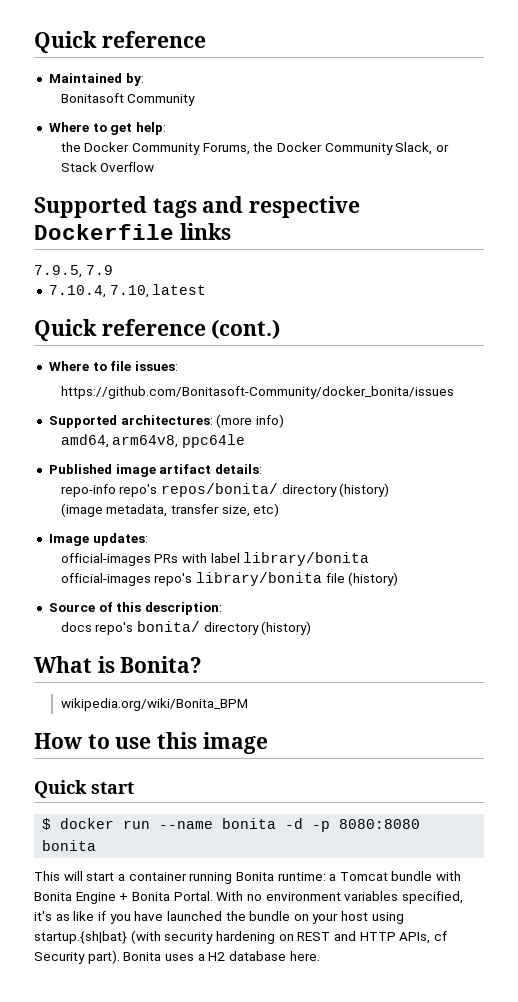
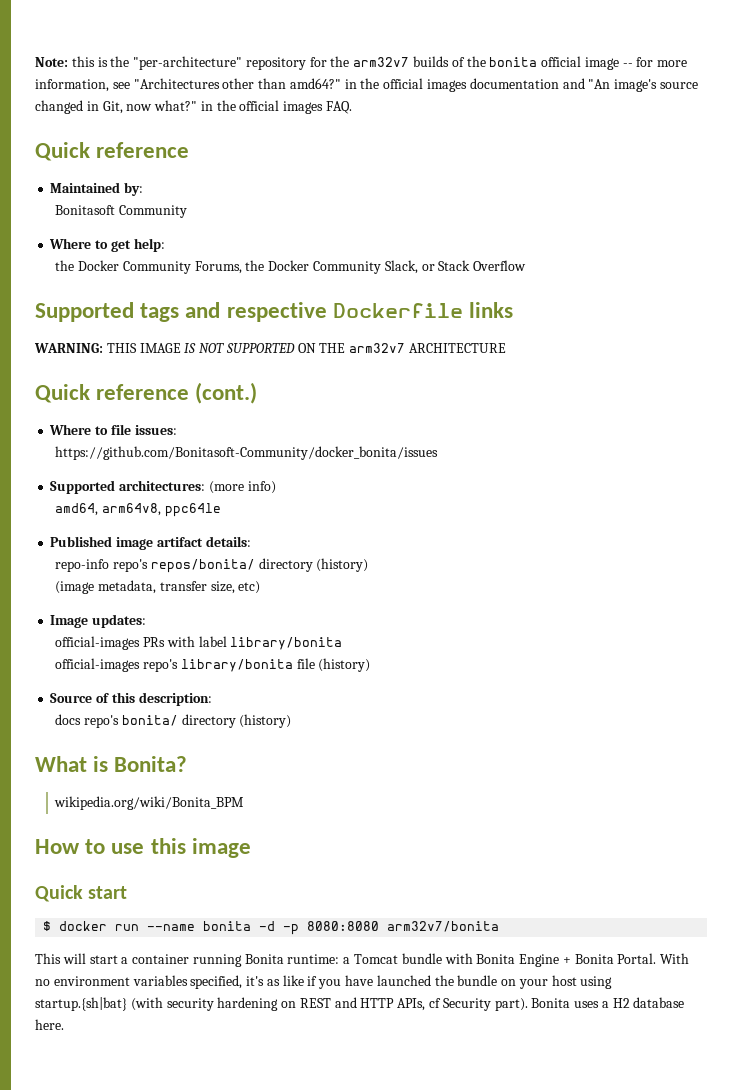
(34, 42) none -> [35,56,688,70] [35,78,698,92] [35,100,353,114] Note: this is the "per-architecture" repository for the arm32v7 builds of the bonita official image -- for more information, see "Architectures other than amd64?" in the official images documentation and "An image's source changed in Git, now what?" in the official images FAQ. //
[34,265,113,278] [48,284,207,298] 7.9.5, 7.9 // 7.10.4, 7.10, latest -> [34,343,507,353] WARNING: THIS IMAGE IS NOT SUPPORTED ON THE arm32v7 ARCHITECTURE
[42,840,97,851] bonita -> [387,921,500,932] arm32v7/bonita

